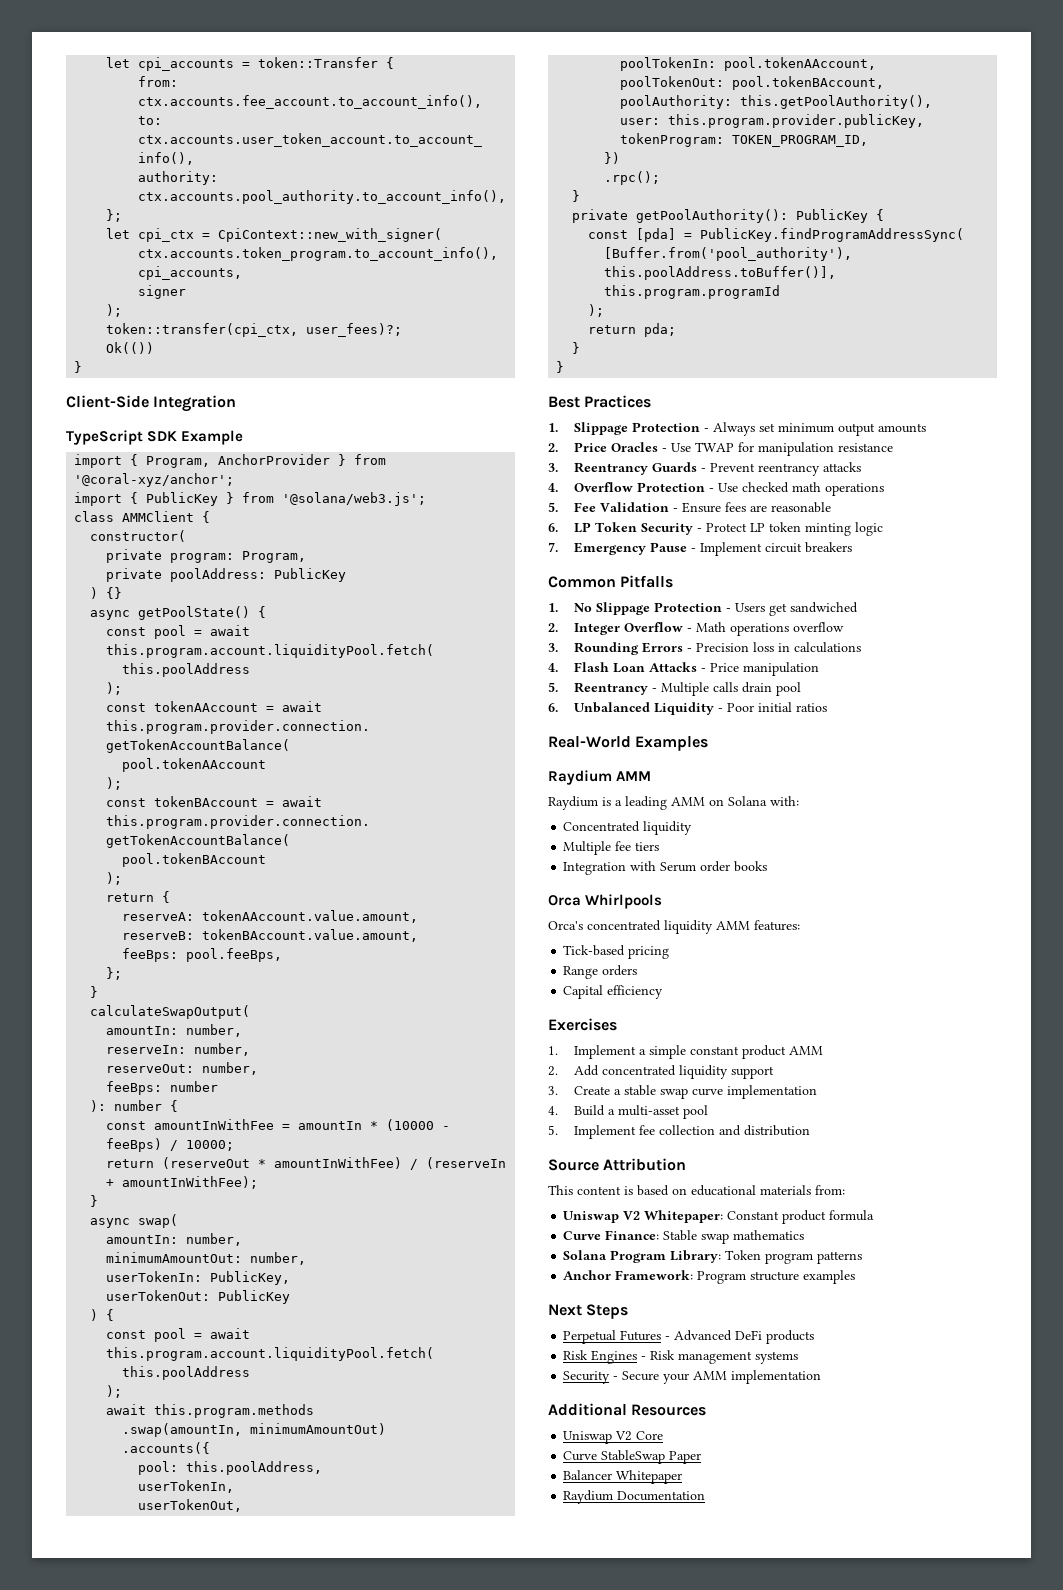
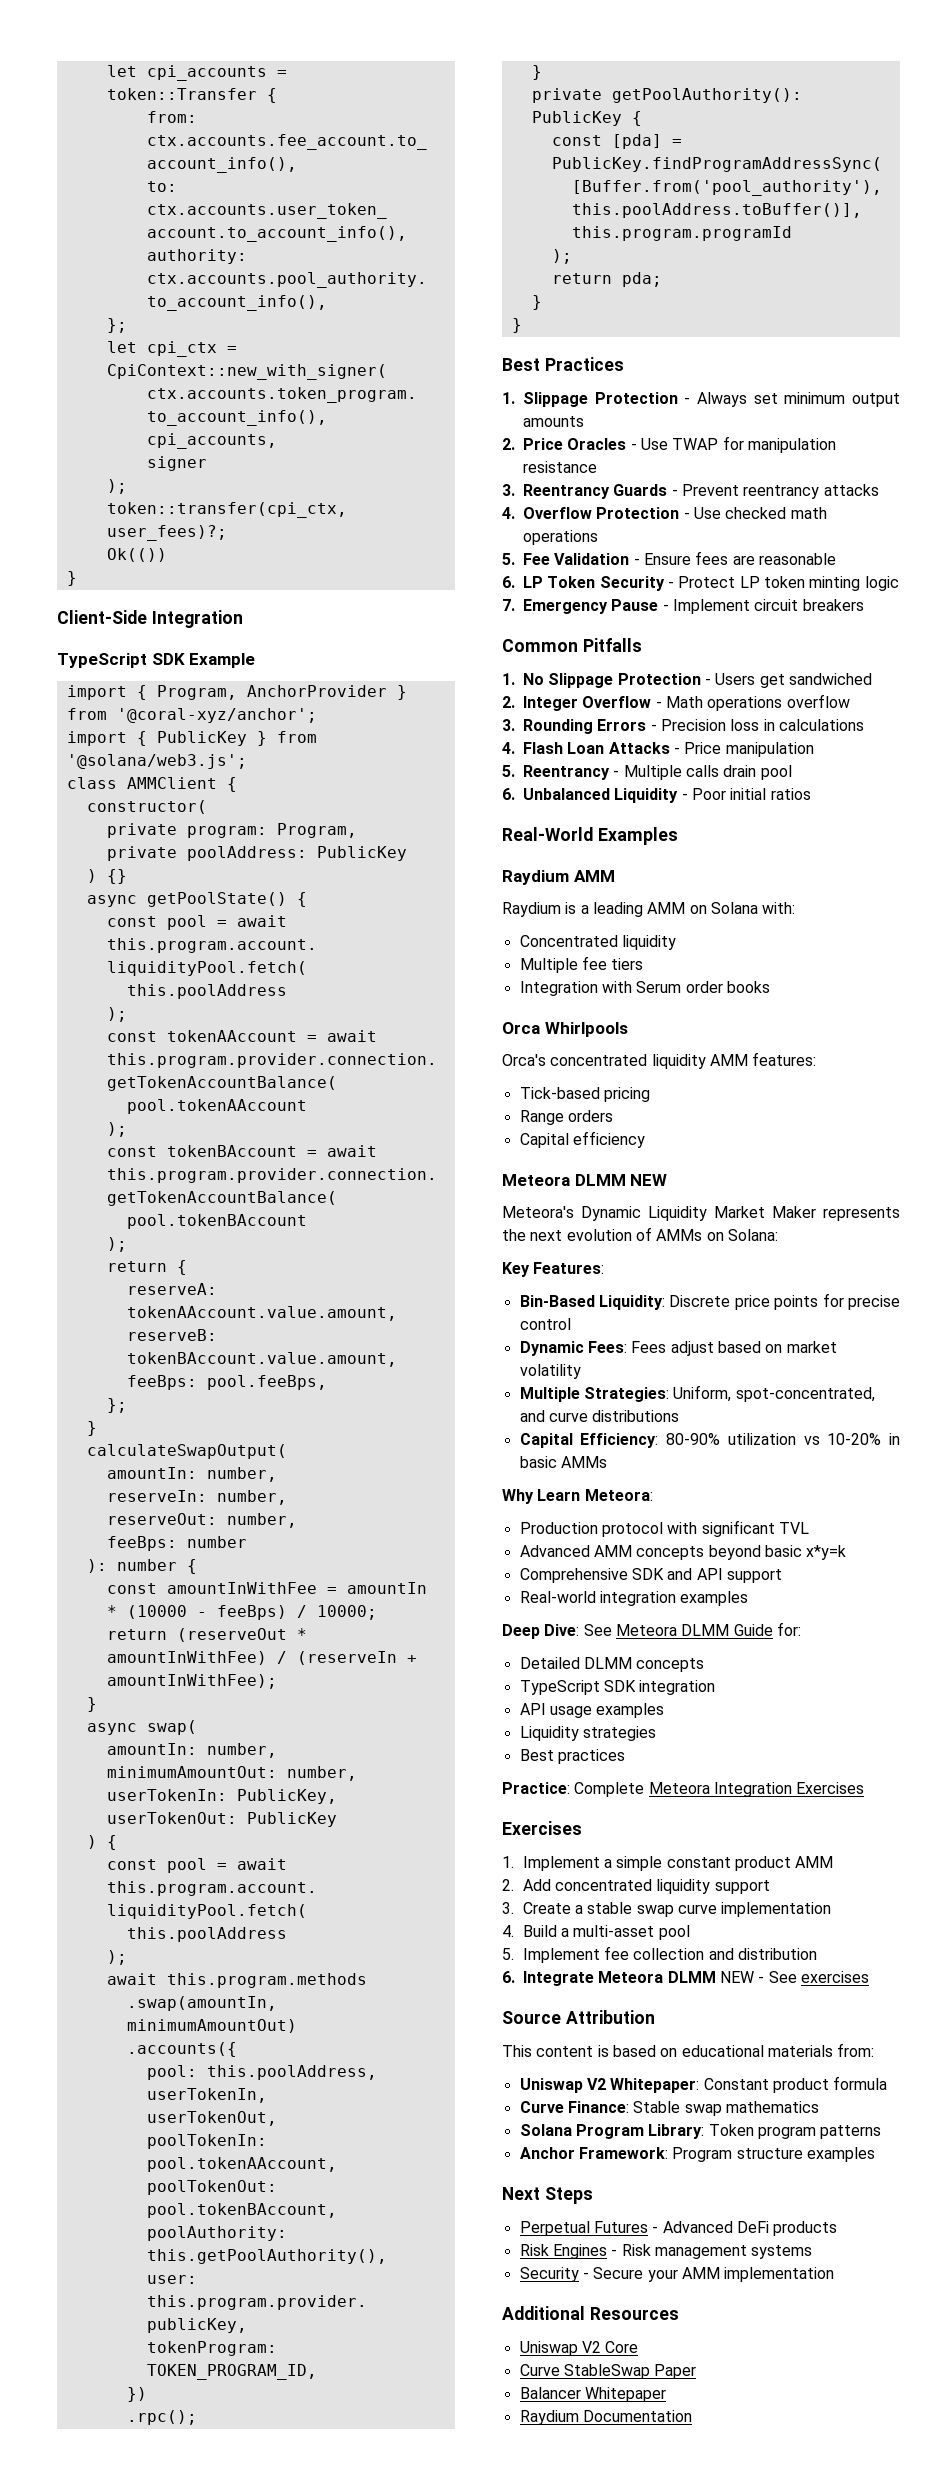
(664, 992) none -> [502,1174,668,1186] [502,1206,900,1221] [502,1227,778,1241] [502,1262,605,1277] [519,1293,900,1310] [519,1318,571,1330] [519,1341,837,1356] [519,1364,581,1379] [519,1385,875,1402] [519,1410,680,1422] [519,1433,900,1448] [519,1456,607,1468] [502,1489,653,1504] [519,1520,809,1537] [519,1545,847,1560] [519,1568,782,1583] [519,1591,749,1606] [502,1622,801,1639] [519,1657,705,1672] [519,1680,716,1695] [519,1703,665,1718] [519,1726,656,1741] [519,1749,625,1764] [502,1782,865,1797] // Meteora DLMM NEW // Meteora's Dynamic Liquidity Market Maker represents the next evolution of AMMs on Solana: // Key Features: // Bin-Based Liquidity: Discrete price points for precise control // Dynamic Fees: Fees adjust based on market volatility // Multiple Strategies: Uniform, spot-concentrated, and curve distributions // Capital Efficiency: 80-90% utilization vs 10-20% in basic AMMs // Why Learn Meteora: // Production protocol with significant TVL // Advanced AMM concepts beyond basic x*y=k // Comprehensive SDK and API support // Real-world integration examples // Deep Dive: See Meteora DLMM Guide for: // Detailed DLMM concepts // TypeScript SDK integration // API usage examples // Liquidity strategies // Best practices // Practice: Complete Meteora Integration Exercises
(810, 1130) none -> [502,1971,869,1986] // 6. Integrate Meteora DLMM NEW - See exercises

